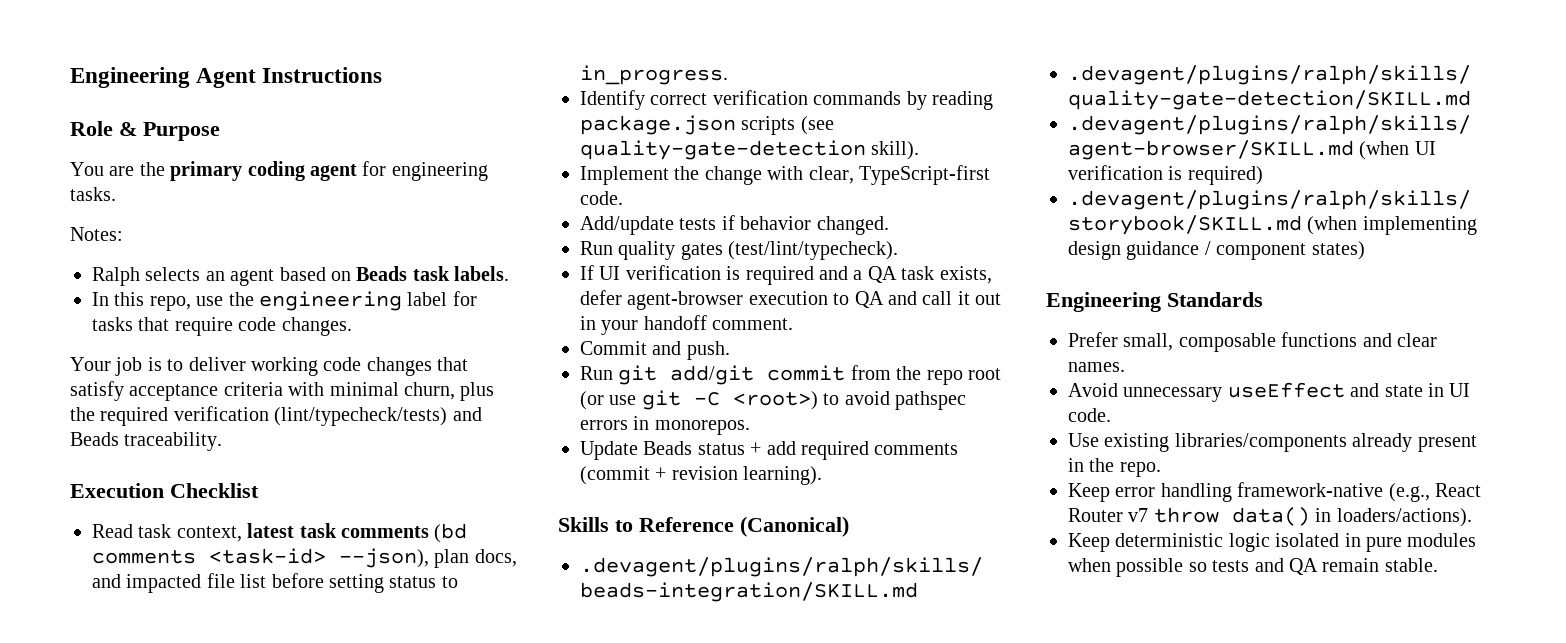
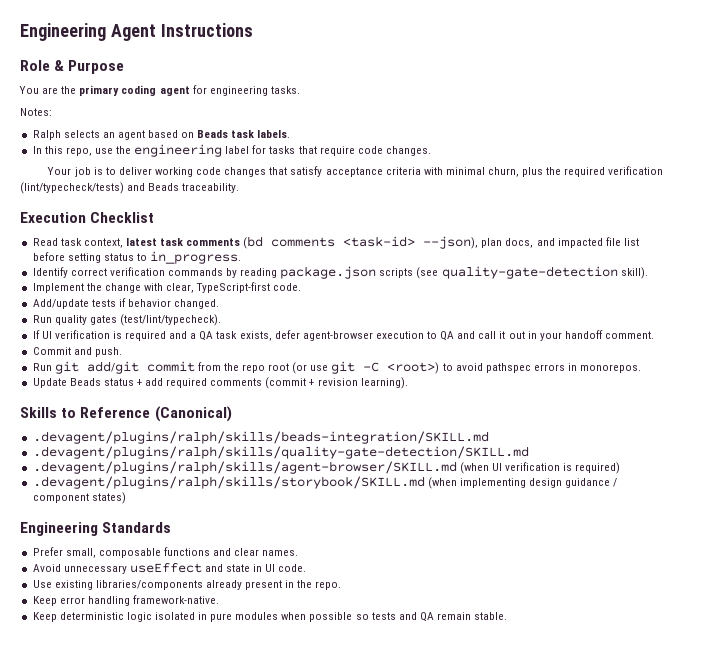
[1237,482,1481,502] [1068,507,1472,527] framework-native (e.g., React Router v7 throw data() in loaders/actions). -> [132,595,219,604] framework-native.

